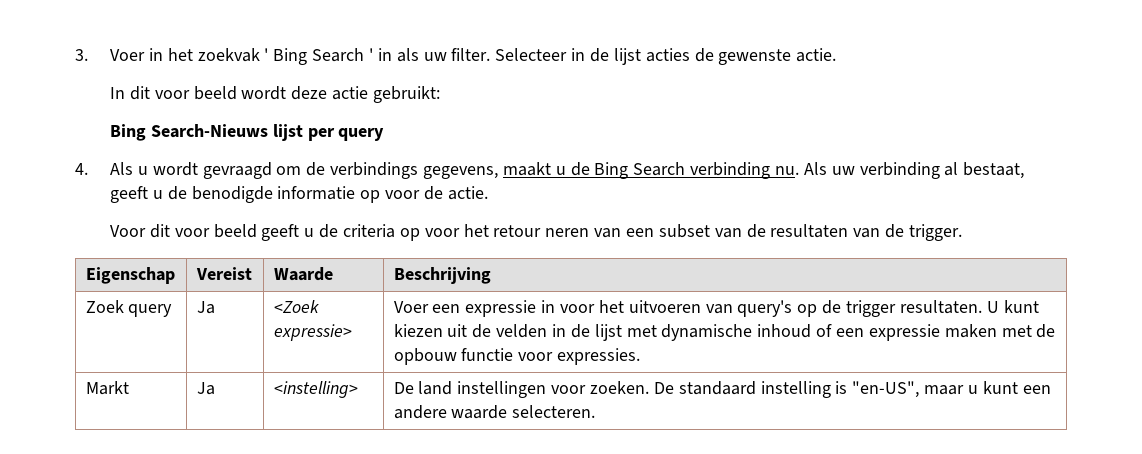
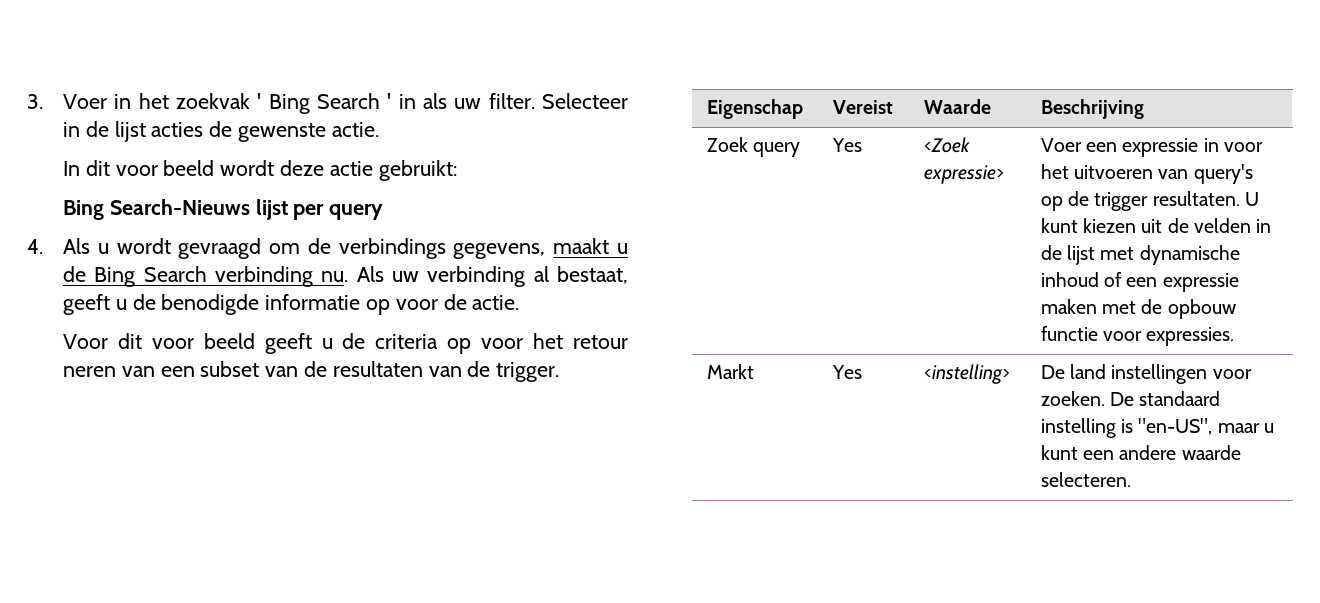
[196,301,215,314] Ja -> [831,138,862,152] Yes
[196,382,215,395] Ja -> [831,365,862,379] Yes

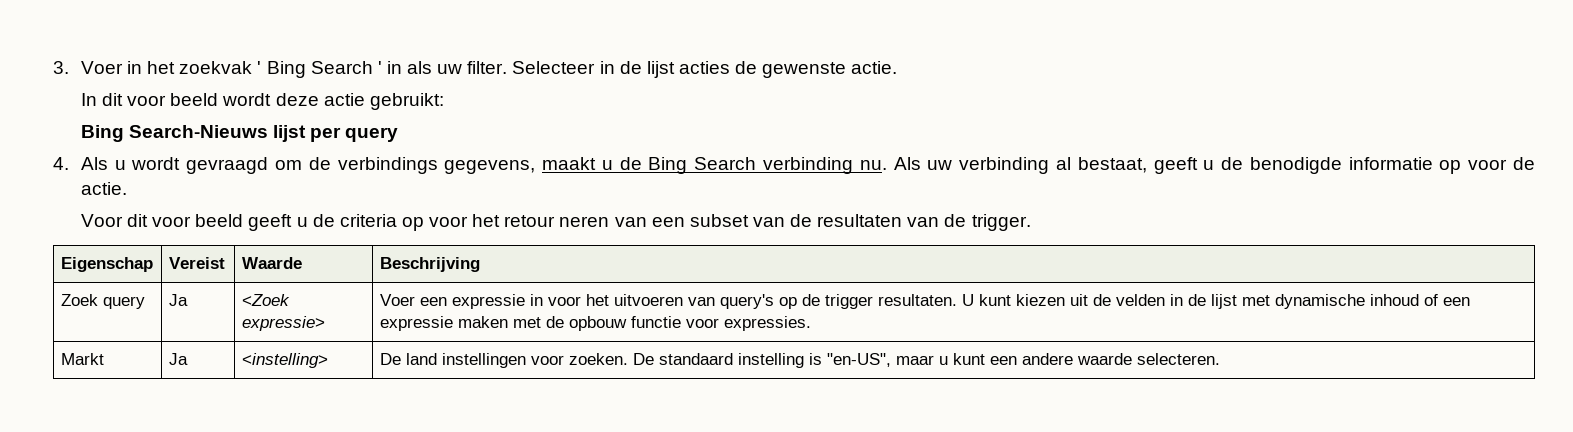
[831,138,862,152] Yes -> [168,294,188,306] Ja
[831,365,862,379] Yes -> [168,353,188,365] Ja

